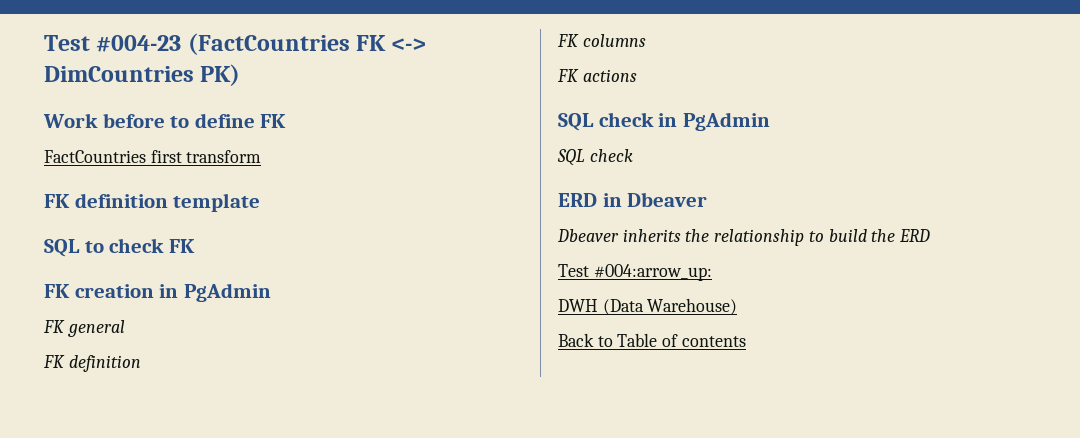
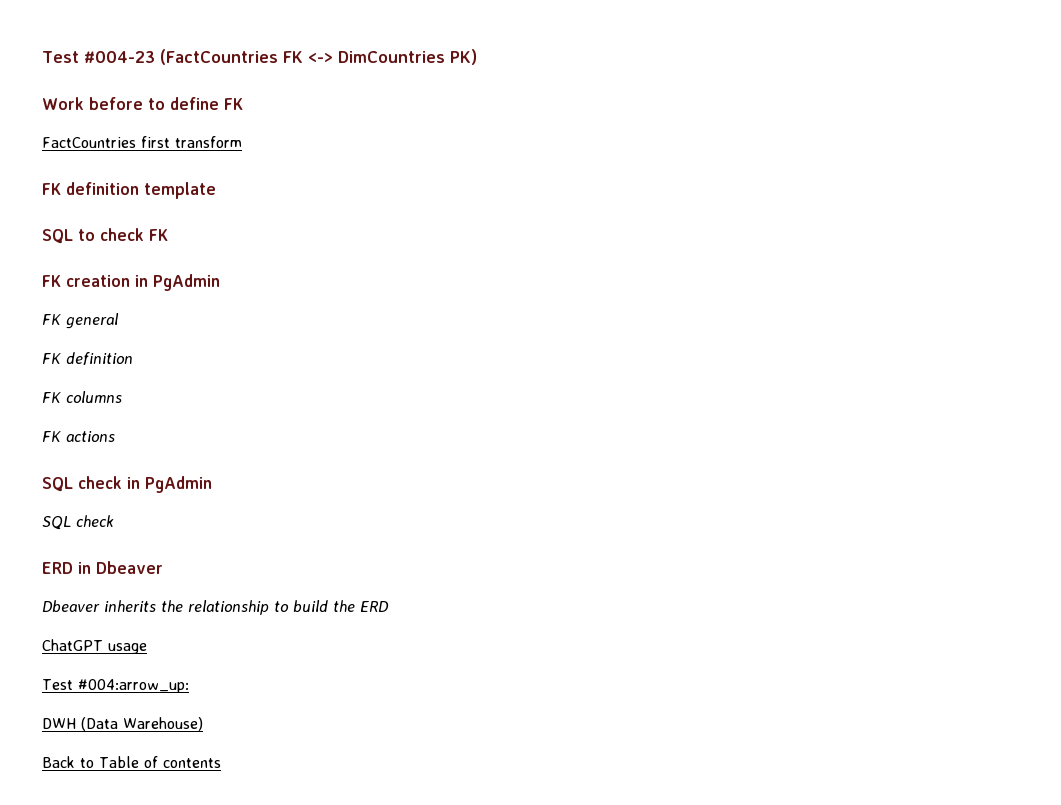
(931, 235) none -> [42,639,147,654] // ChatGPT usage

